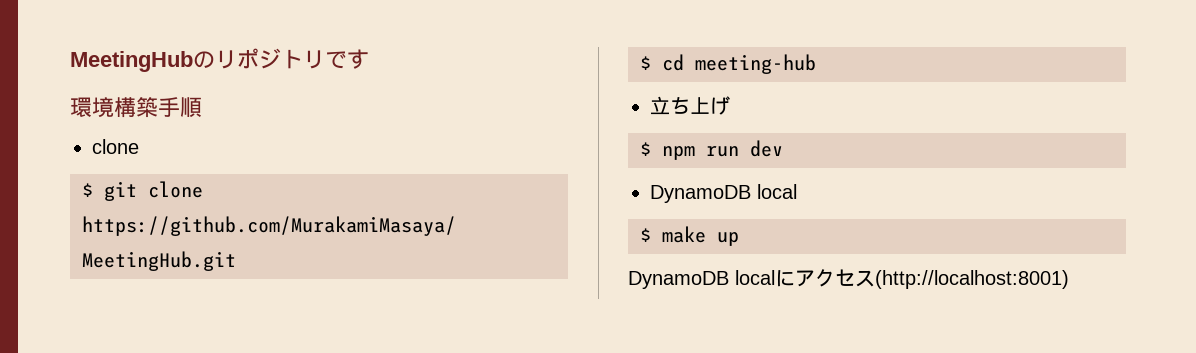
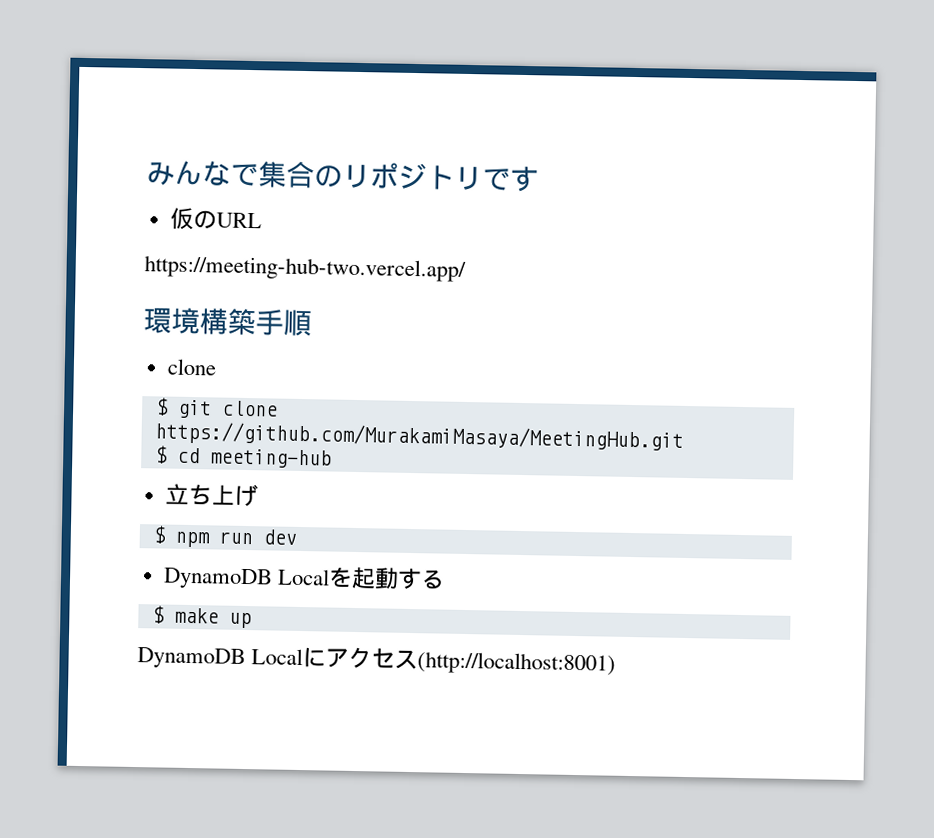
[70,51,193,72] MeetingHub -> [146,160,315,189] みんなで集合
(369, 59) none -> [169,207,262,231] [144,255,466,282] // 仮のURL // https://meeting-hub-two.vercel.app/
[757,184,797,199] local -> [276,566,445,590] Localを起動する
[735,270,775,285] local -> [251,648,304,666] Local

